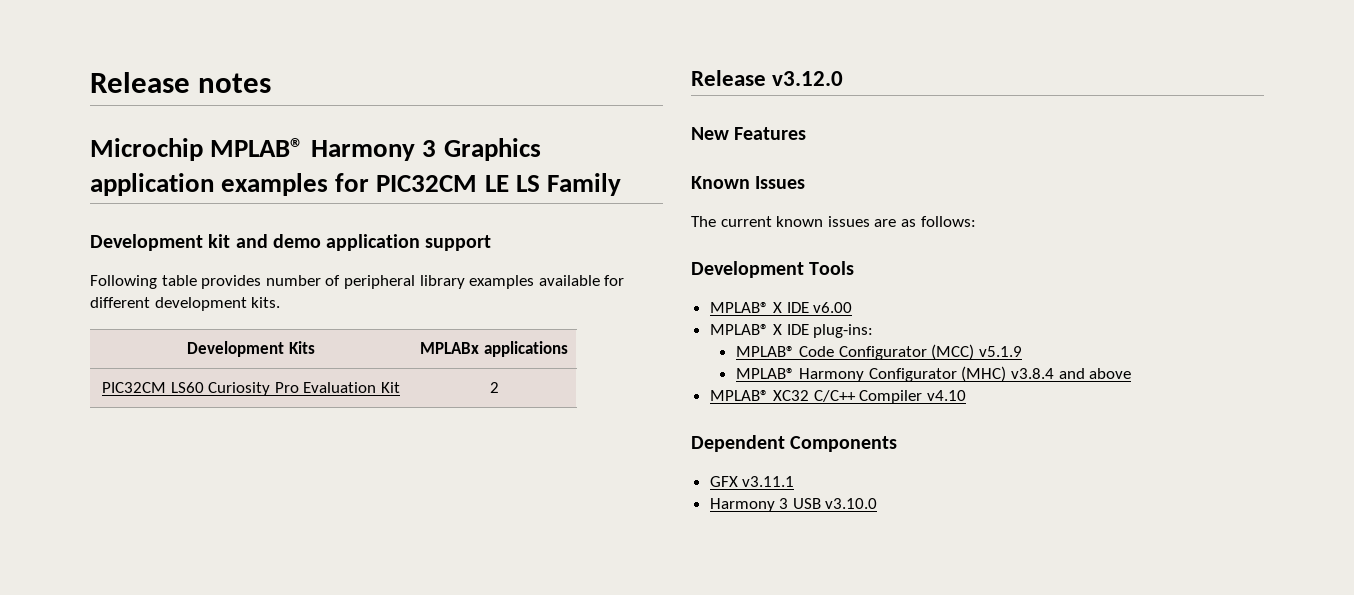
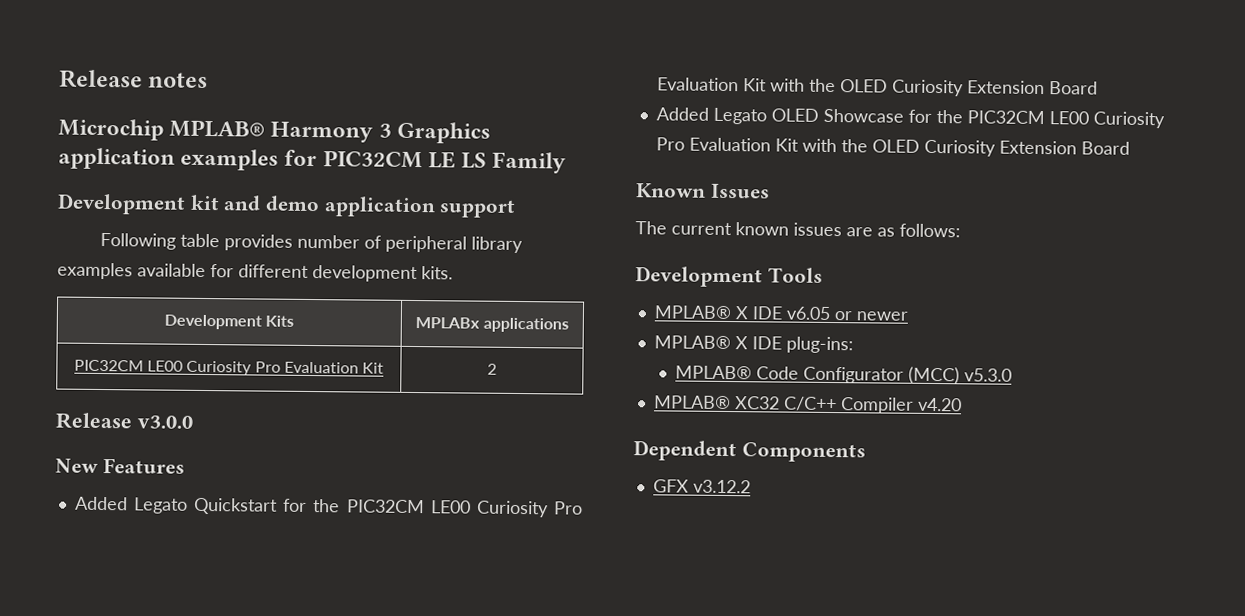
[170,382,204,393] LS60 -> [147,360,184,372] LE00
[772,71,844,86] v3.12.0 -> [137,415,193,429] v3.0.0
(807, 133) none -> [74,496,583,518] [656,77,1098,97] [655,107,1165,129] [655,137,1130,157] // Added Legato Quickstart for the PIC32CM LE00 Curiosity Pro Evaluation Kit with the OLED Curiosity Extension Board // Added Legato OLED Showcase for the PIC32CM LE00 Curiosity Pro Evaluation Kit with the OLED Curiosity Extension Board
[813,302,853,313] v6.00 -> [785,306,908,321] v6.05 or newer
[978,346,1022,357] [735,366,1132,382] v5.1.9 // MPLAB® Harmony Configurator (MHC) v3.8.4 and above -> [964,368,1013,382] v5.3.0
[927,390,967,401] v4.10 -> [917,397,962,412] v4.20
[742,476,795,487] [709,498,878,512] v3.11.1 // Harmony 3 USB v3.10.0 -> [692,479,751,494] v3.12.2

